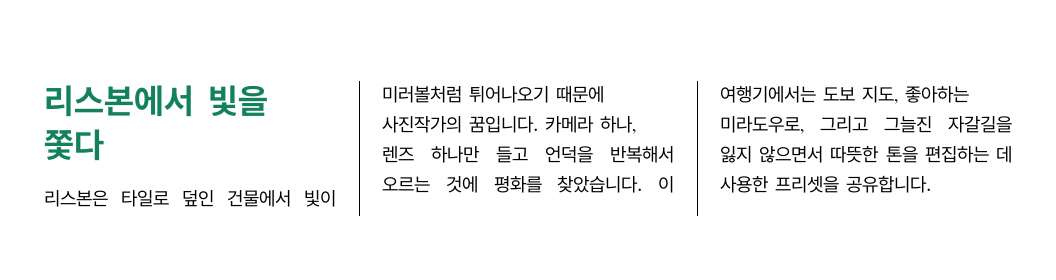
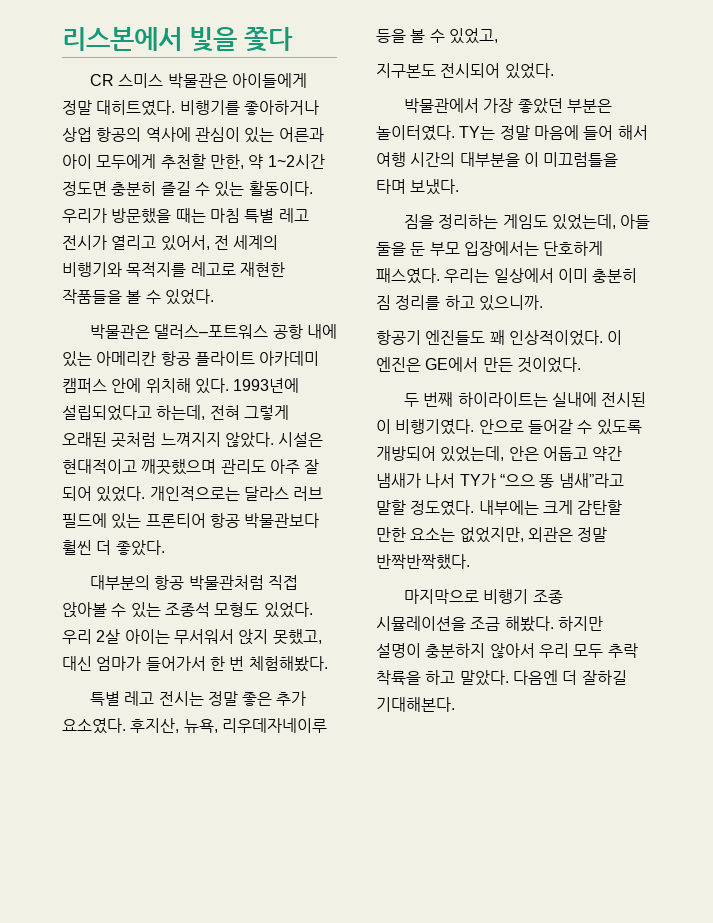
[44,190,336,207] [382,86,604,103] [382,116,636,134] [382,146,674,163] [382,175,674,193] [720,86,969,104] [720,116,1012,134] [720,146,1012,163] [720,175,931,193] 리스본은 타일로 덮인 건물에서 빛이 미러볼처럼 튀어나오기 때문에 사진작가의 꿈입니다. 카메라 하나, 렌즈 하나만 들고 언덕을 반복해서 오르는 것에 평화를 찾았습니다. 이 여행기에서는 도보 지도, 좋아하는 미라도우로, 그리고 그늘진 자갈길을 잃지 않으면서 따뜻한 톤을 편집하는 데 사용한 프리셋을 공유합니다. -> [89,73,307,88] [62,100,319,116] [62,127,324,143] [62,154,325,169] [62,181,313,197] [62,208,309,224] [62,235,279,251] [62,262,285,277] [62,289,214,305] [89,324,337,339] [62,351,320,367] [62,378,300,394] [62,405,289,421] [62,432,324,448] [62,459,320,475] [62,486,324,502] [62,513,320,529] [62,540,165,556] [89,575,298,590] [62,602,313,618] [62,629,322,645] [62,656,328,672] [89,691,307,706] [62,718,327,734] [376,28,498,44] [376,63,554,79] [403,98,612,114] [376,125,648,141] [376,152,619,167] [376,179,460,195] [403,214,651,230] [376,241,604,256] [376,268,638,284] [376,295,543,311] [376,330,623,346] [376,357,581,373] [403,392,647,407] [376,419,642,435] [376,446,623,462] [376,473,624,488] [376,500,623,516] [376,527,608,543] [376,554,470,570] [403,589,563,604] [376,616,603,632] [376,643,638,658] [376,670,627,686] [376,697,455,712] CR 스미스 박물관은 아이들에게 정말 대히트였다. 비행기를 좋아하거나 상업 항공의 역사에 관심이 있는 어른과 아이 모두에게 추천할 만한, 약 1~2시간 정도면 충분히 즐길 수 있는 활동이다. 우리가 방문했을 때는 마침 특별 레고 전시가 열리고 있어서, 전 세계의 비행기와 목적지를 레고로 재현한 작품들을 볼 수 있었다. // 박물관은 댈러스–포트워스 공항 내에 있는 아메리칸 항공 플라이트 아카데미 캠퍼스 안에 위치해 있다. 1993년에 설립되었다고 하는데, 전혀 그렇게 오래된 곳처럼 느껴지지 않았다. 시설은 현대적이고 깨끗했으며 관리도 아주 잘 되어 있었다. 개인적으로는 달라스 러브 필드에 있는 프론티어 항공 박물관보다 훨씬 더 좋았다. // 대부분의 항공 박물관처럼 직접 앉아볼 수 있는 조종석 모형도 있었다. 우리 2살 아이는 무서워서 앉지 못했고, 대신 엄마가 들어가서 한 번 체험해봤다. // 특별 레고 전시는 정말 좋은 추가 요소였다. 후지산, 뉴욕, 리우데자네이루 등을 볼 수 있었고, // 지구본도 전시되어 있었다. // 박물관에서 가장 좋았던 부분은 놀이터였다. TY는 정말 마음에 들어 해서 여행 시간의 대부분을 이 미끄럼틀을 타며 보냈다. // 짐을 정리하는 게임도 있었는데, 아들 둘을 둔 부모 입장에서는 단호하게 패스였다. 우리는 일상에서 이미 충분히 짐 정리를 하고 있으니까. // 항공기 엔진들도 꽤 인상적이었다. 이 엔진은 GE에서 만든 것이었다. // 두 번째 하이라이트는 실내에 전시된 이 비행기였다. 안으로 들어갈 수 있도록 개방되어 있었는데, 안은 어둡고 약간 냄새가 나서 TY가 “으으 똥 냄새”라고 말할 정도였다. 내부에는 크게 감탄할 만한 요소는 없었지만, 외관은 정말 반짝반짝했다. // 마지막으로 비행기 조종 시뮬레이션을 조금 해봤다. 하지만 설명이 충분하지 않아서 우리 모두 추락 착륙을 하고 말았다. 다음엔 더 잘하길 기대해본다.

